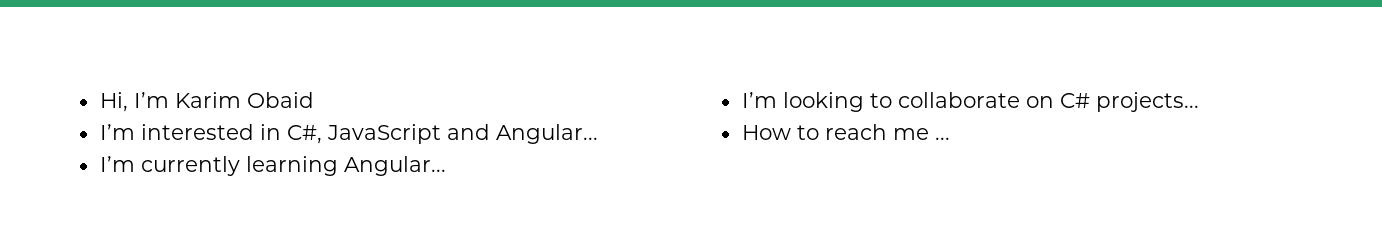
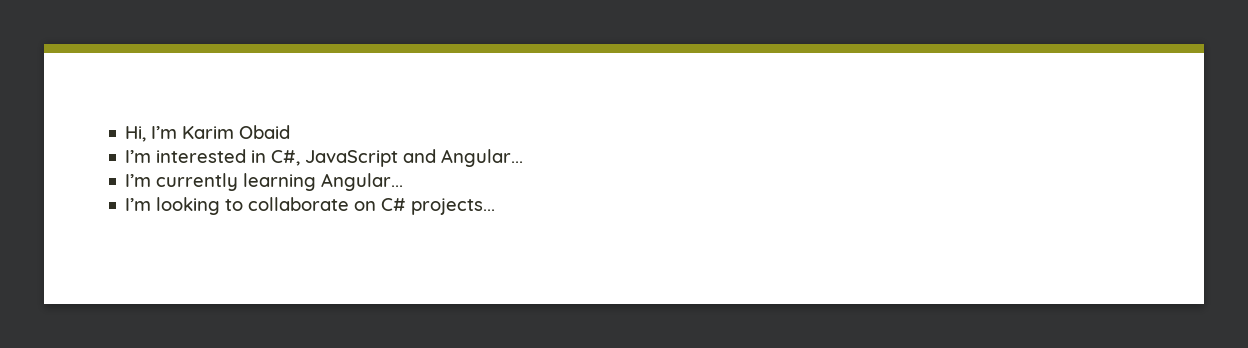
[741,124,950,140] // How to reach me ... -> (496, 206) none

